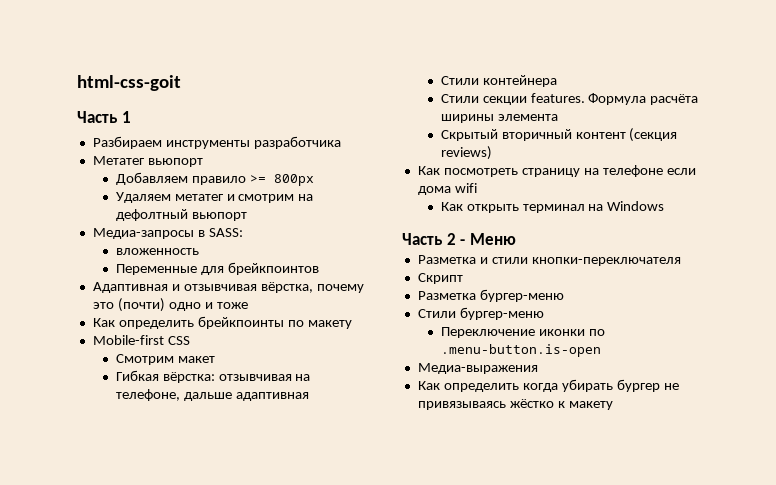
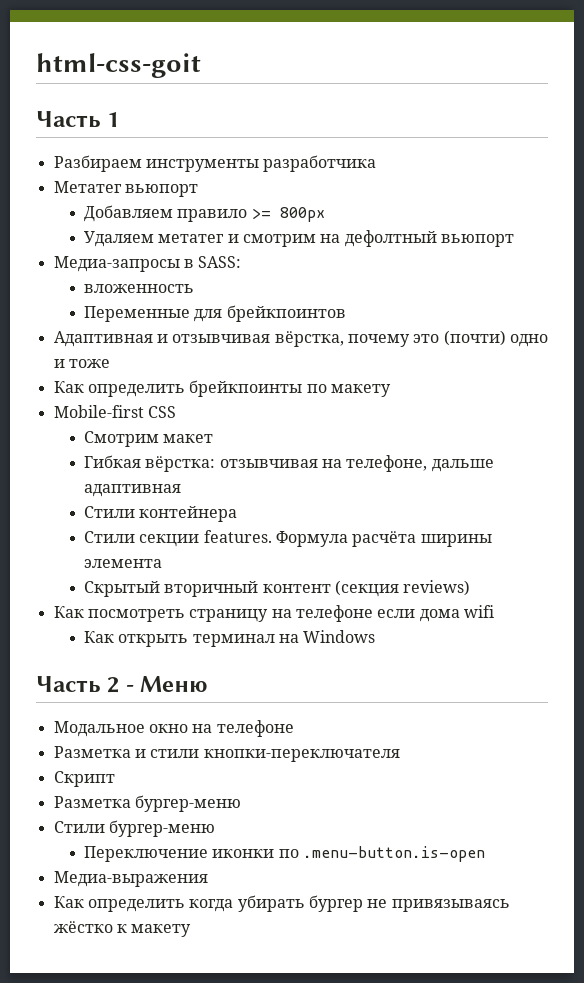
(516, 239) none -> [53,720,294,737] // Модальное окно на телефоне

